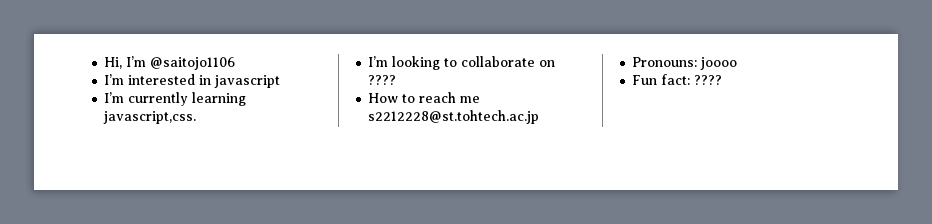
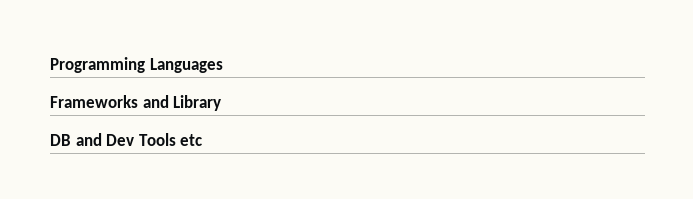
[104,56,236,70] [104,74,281,88] [104,92,247,106] [103,111,197,124] [368,56,556,70] [368,75,397,85] [368,92,481,103] [368,110,540,124] [632,57,738,70] [632,74,723,85] Hi, I’m @saitojo1106 // I’m interested in javascript // I’m currently learning javascript,css. // I’m looking to collaborate on ???? // How to reach me s2212228@st.tohtech.ac.jp // Pronouns: joooo // Fun fact: ???? -> [50,57,223,73] [50,95,222,111] [50,133,203,146] Programming Languages // Frameworks and Library // DB and Dev Tools etc

